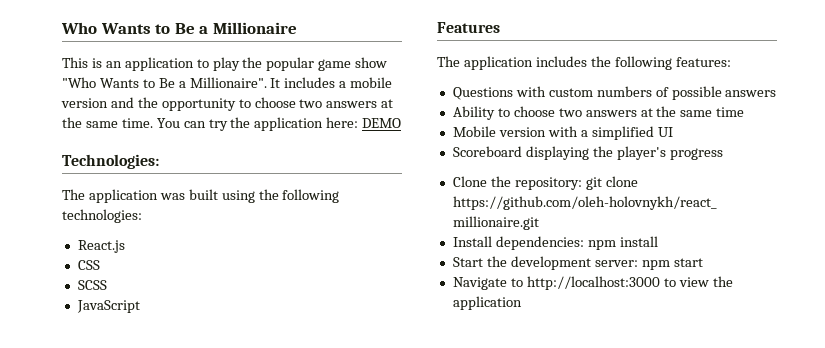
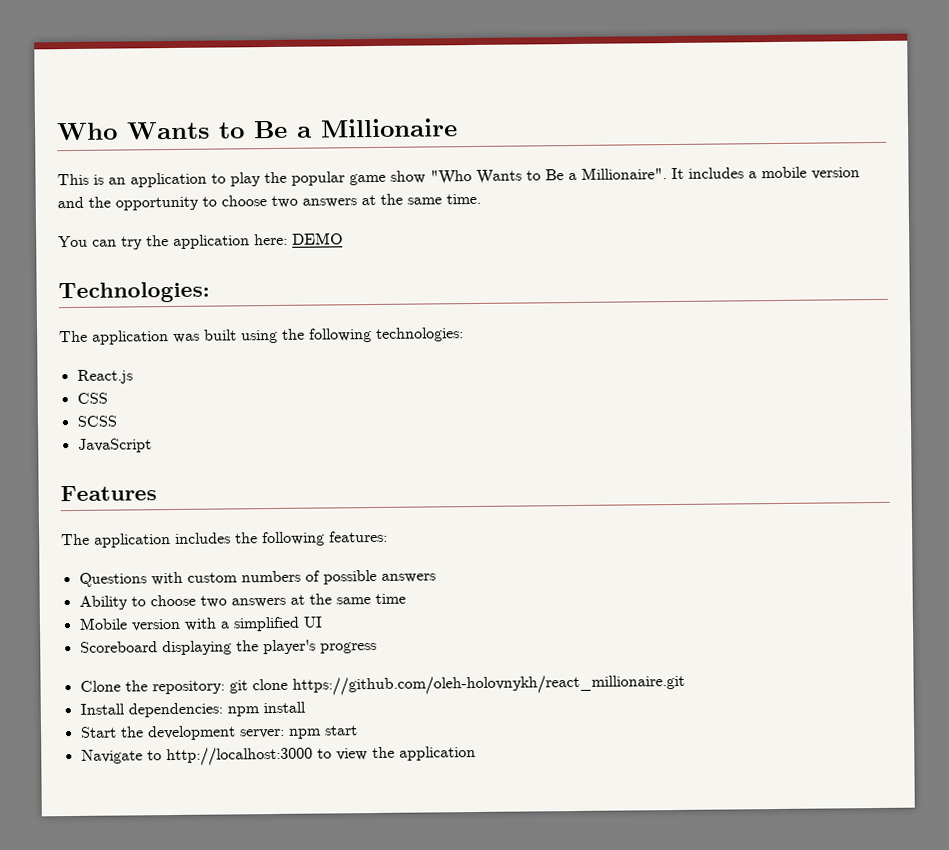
(153, 123) none -> (481, 199) //

